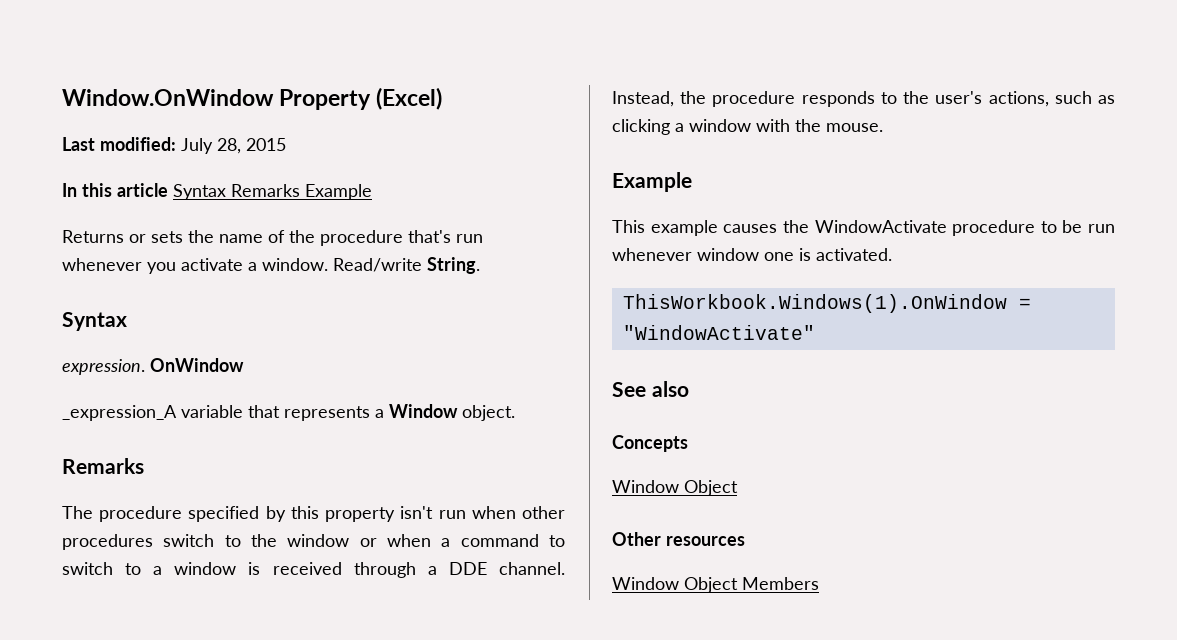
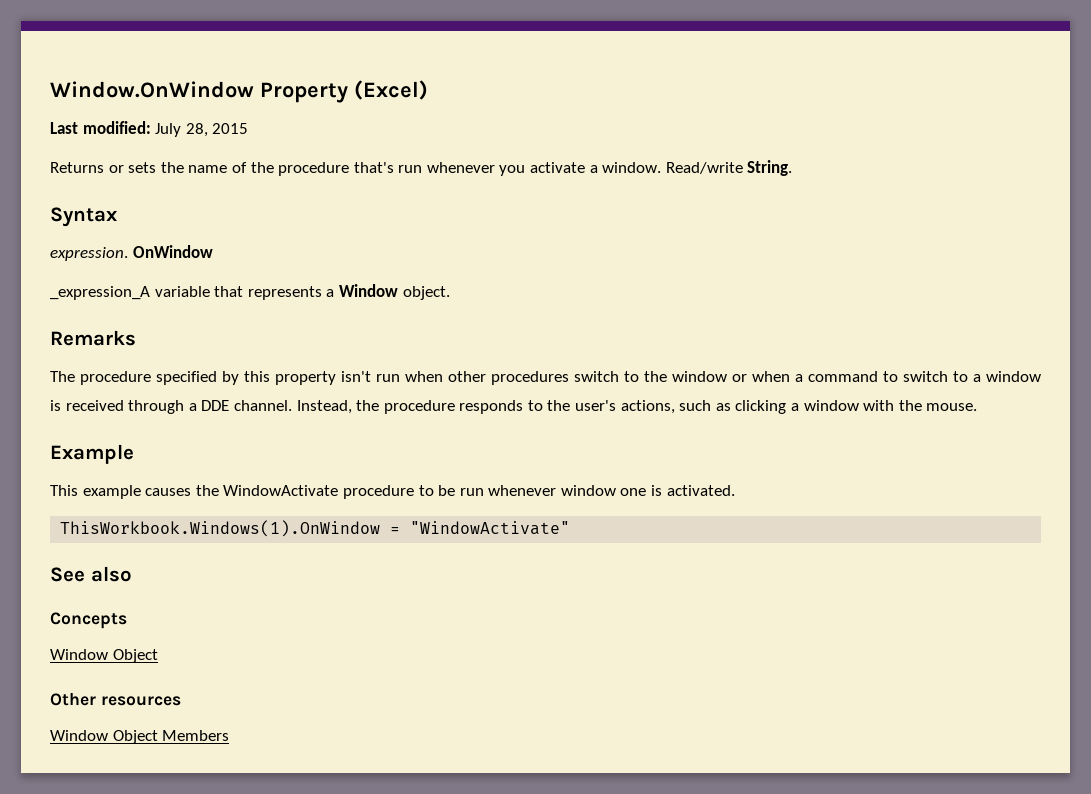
[62,183,372,200] // In this article Syntax Remarks Example -> (249, 128) none

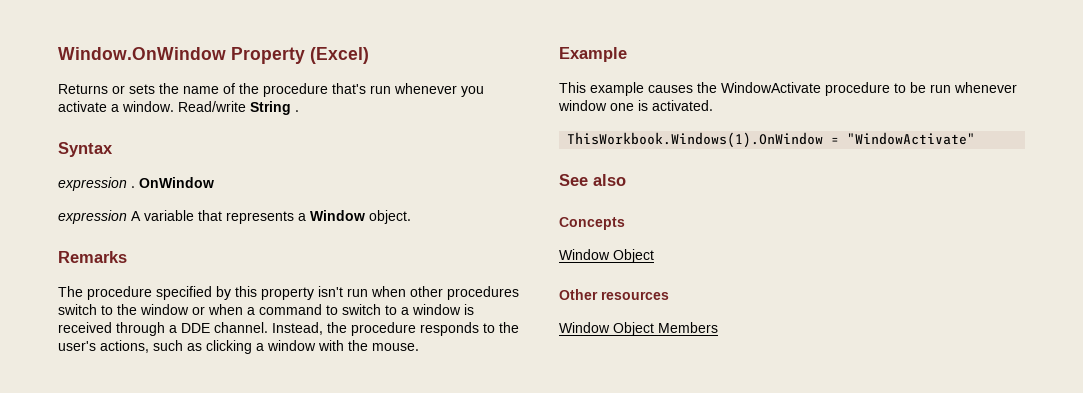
[50,121,249,137] // Last modified: July 28, 2015 -> (369, 55) none
[747,160,793,176] String. -> [250,101,299,115] String .
[50,247,128,261] expression. -> [58,177,135,191] expression .
[50,286,150,300] _expression_A -> [58,210,141,224] expression A

